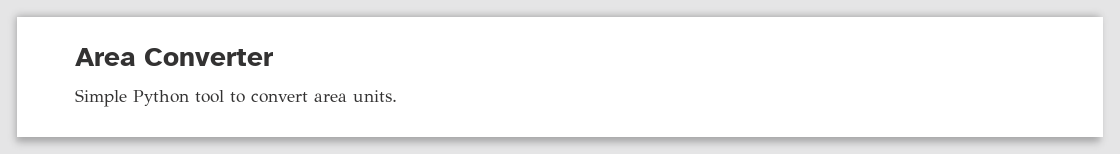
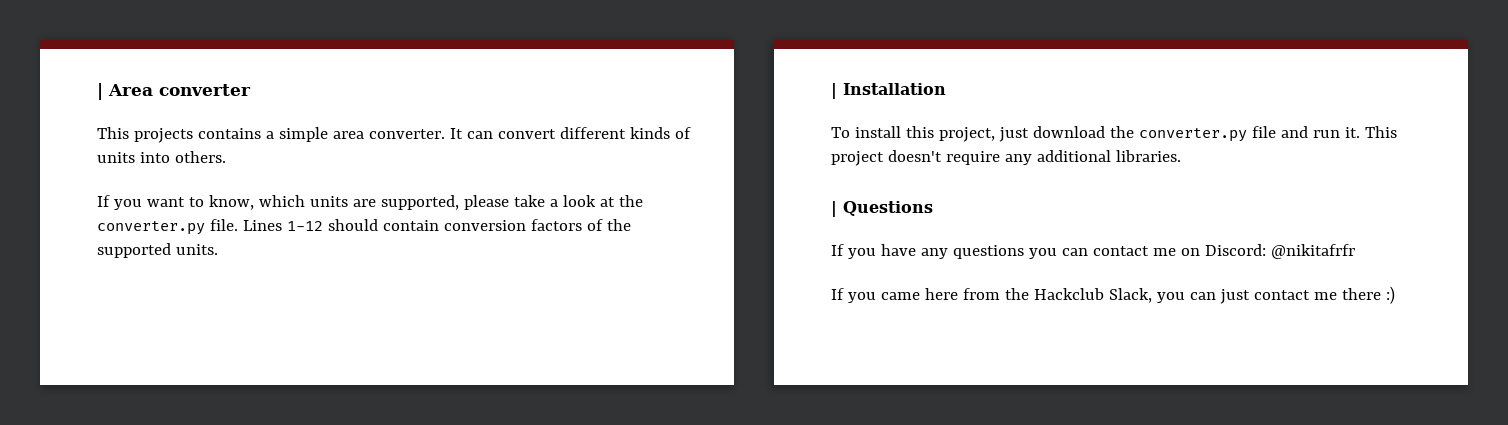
[75,48,273,66] [75,89,397,107] Area Converter // Simple Python tool to convert area units. -> [97,83,251,100] [97,127,691,143] [97,151,226,163] [97,195,643,210] [97,219,631,235] [97,243,218,258] [831,83,946,99] [831,126,1397,142] [831,150,1181,166] [831,201,933,217] [831,244,1355,259] [831,286,1395,304] | Area converter // This projects contains a simple area converter. It can convert different kinds of units into others. // If you want to know, which units are supported, please take a look at the converter.py file. Lines 1-12 should contain conversion factors of the supported units. // | Installation // To install this project, just download the converter.py file and run it. This project doesn't require any additional libraries. // | Questions // If you have any questions you can contact me on Discord: @nikitafrfr // If you came here from the Hackclub Slack, you can just contact me there :)

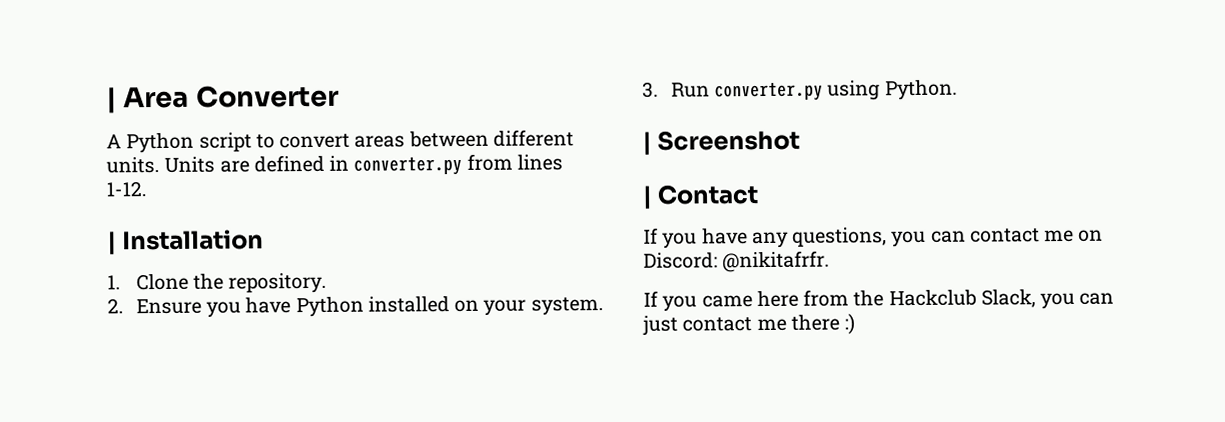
[159,84,251,96] [97,127,691,143] [97,151,226,163] [97,195,643,210] [97,219,631,235] [97,243,218,258] [831,83,946,99] [831,126,1397,142] [831,150,1181,166] [831,201,933,217] converter // This projects contains a simple area converter. It can convert different kinds of units into others. // If you want to know, which units are supported, please take a look at the converter.py file. Lines 1-12 should contain conversion factors of the supported units. // | Installation // To install this project, just download the converter.py file and run it. This project doesn't require any additional libraries. // | Questions -> [195,84,340,108] [106,129,574,154] [106,153,563,176] [106,181,147,197] [107,229,265,255] [107,272,328,294] [107,296,604,318] [642,79,958,102] [642,129,801,155] [642,184,759,209] Converter // A Python script to convert areas between different units. Units are defined in converter.py from lines 1-12. // | Installation // 1. Clone the repository. // 2. Ensure you have Python installed on your system. // 3. Run converter.py using Python. // | Screenshot // | Contact
[952,245,1024,259] questions -> [792,227,888,247] questions,
[1270,244,1355,259] @nikitafrfr -> [722,250,831,273] @nikitafrfr.

